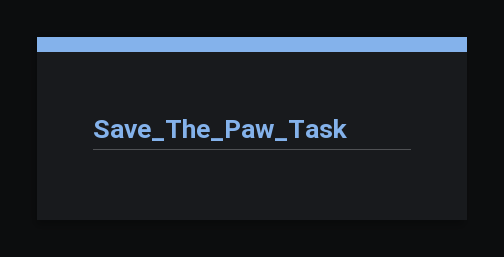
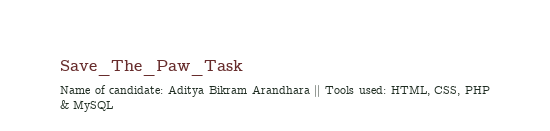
(347, 130) none -> [60,85,491,97] [60,100,113,112] // Name of candidate: Aditya Bikram Arandhara || Tools used: HTML, CSS, PHP & MySQL

